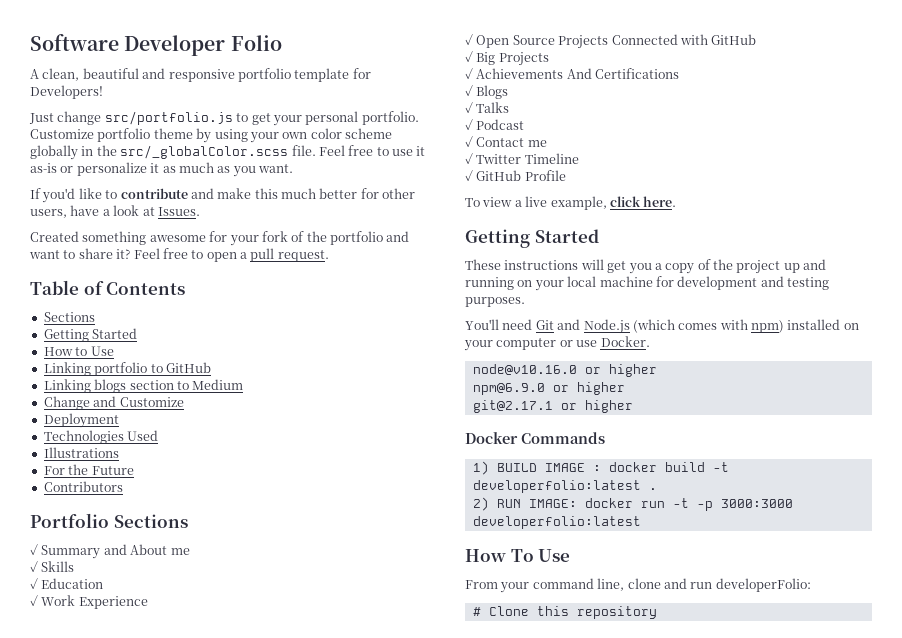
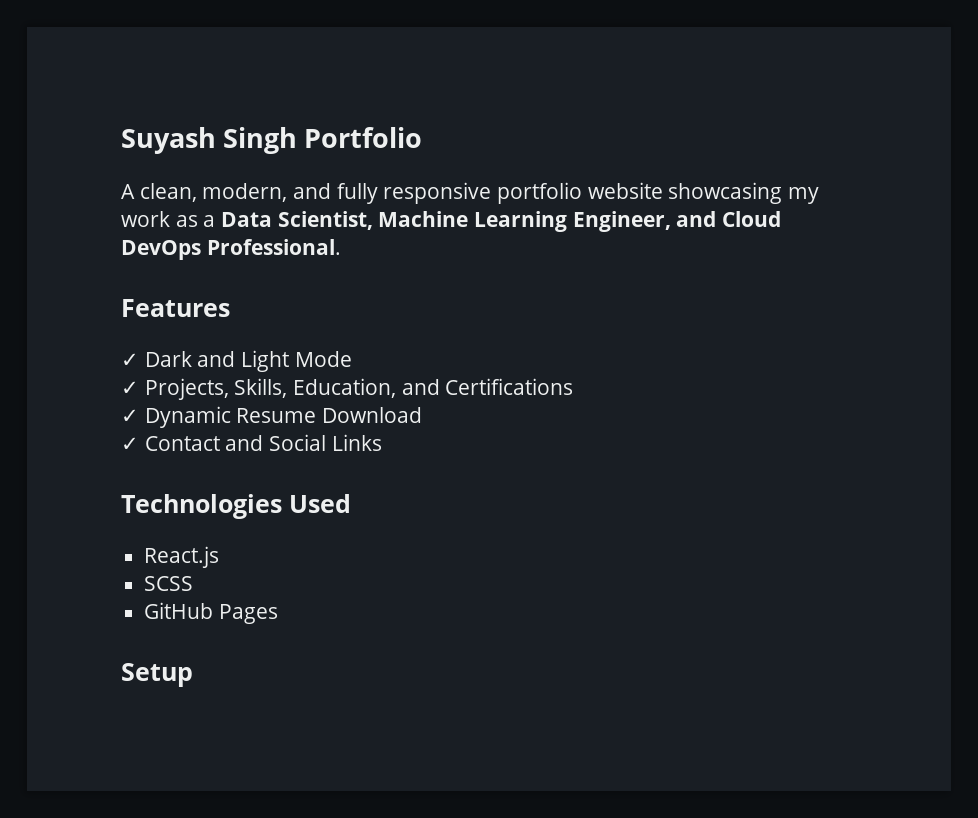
[30,34,282,56] Software Developer Folio -> [121,127,423,154] Suyash Singh Portfolio
[82,68,371,82] [30,85,103,99] [29,111,419,126] [30,128,392,143] [30,145,426,160] [30,162,293,177] [30,188,416,203] [30,205,200,218] [30,231,410,246] [29,248,329,262] [30,280,186,295] [43,312,95,322] [43,328,138,342] [43,346,114,356] [43,362,211,376] [43,379,244,393] [43,396,184,410] [43,413,119,428] [43,430,159,444] [43,447,119,458] [43,464,134,475] [43,481,123,492] [30,513,188,528] [30,544,190,559] [30,561,75,572] [30,578,104,589] [30,595,148,609] [465,34,757,49] [465,51,549,66] [465,68,680,79] [465,85,509,99] [465,102,510,113] [465,119,525,130] [465,136,547,147] [465,153,579,164] [465,170,566,181] [465,196,677,210] [465,229,599,248] [465,259,827,274] [465,276,829,291] [465,297,525,307] [465,319,859,334] [464,336,650,351] [472,364,657,377] [472,382,625,395] [472,400,633,413] [465,432,605,444] [472,461,729,475] [472,480,657,493] [472,497,793,511] [472,516,641,529] [465,549,571,562] [465,578,811,593] [472,606,657,619] beautiful and responsive portfolio template for Developers! // Just change src/portfolio.js to get your personal portfolio. Customize portfolio theme by using your own color scheme globally in the src/_globalColor.scss file. Feel free to use it as-is or personalize it as much as you want. // If you'd like to contribute and make this much better for other users, have a look at Issues. // Created something awesome for your fork of the portfolio and want to share it? Feel free to open a pull request. // Table of Contents // Sections // Getting Started // How to Use // Linking portfolio to GitHub // Linking blogs section to Medium // Change and Customize // Deployment // Technologies Used // Illustrations // For the Future // Contributors // Portfolio Sections // ✓ Summary and About me // ✓ Skills // ✓ Education // ✓ Work Experience // ✓ Open Source Projects Connected with GitHub // ✓ Big Projects // ✓ Achievements And Certifications // ✓ Blogs // ✓ Talks // ✓ Podcast // ✓ Contact me // ✓ Twitter Timeline // ✓ GitHub Profile // To view a live example, click here. // Getting Started // These instructions will get you a copy of the project up and running on your local machine for development and testing purposes. // You'll need Git and Node.js (which comes with npm) installed on your computer or use Docker. // node@v10.16.0 or higher // npm@6.9.0 or higher // git@2.17.1 or higher // Docker Commands // 1) BUILD IMAGE : docker build -t developerfolio:latest . // 2) RUN IMAGE: docker run -t -p 3000:3000 developerfolio:latest // How To Use // From your command line, clone and run developerFolio: // # Clone this repository -> [202,182,820,204] [121,211,782,232] [121,239,341,260] [121,299,230,317] [121,350,352,372] [121,378,574,400] [121,406,423,428] [121,434,382,451] [121,494,351,519] [144,546,220,568] [144,576,194,591] [144,602,278,624] [121,663,193,687] modern, and fully responsive portfolio website showcasing my work as a Data Scientist, Machine Learning Engineer, and Cloud DevOps Professional. // Features // ✓ Dark and Light Mode // ✓ Projects, Skills, Education, and Certifications // ✓ Dynamic Resume Download // ✓ Contact and Social Links // Technologies Used // React.js // SCSS // GitHub Pages // Setup

